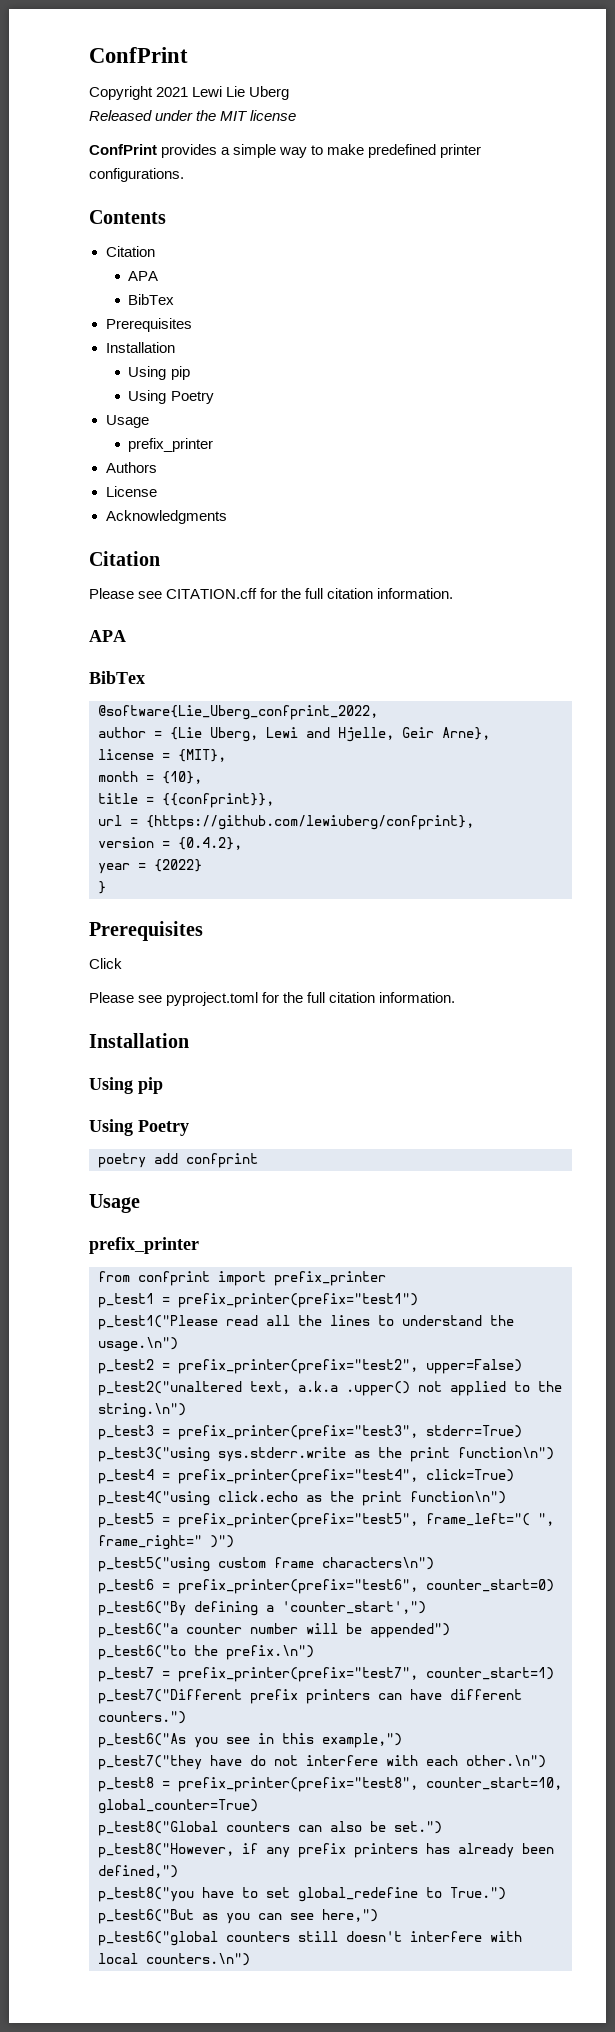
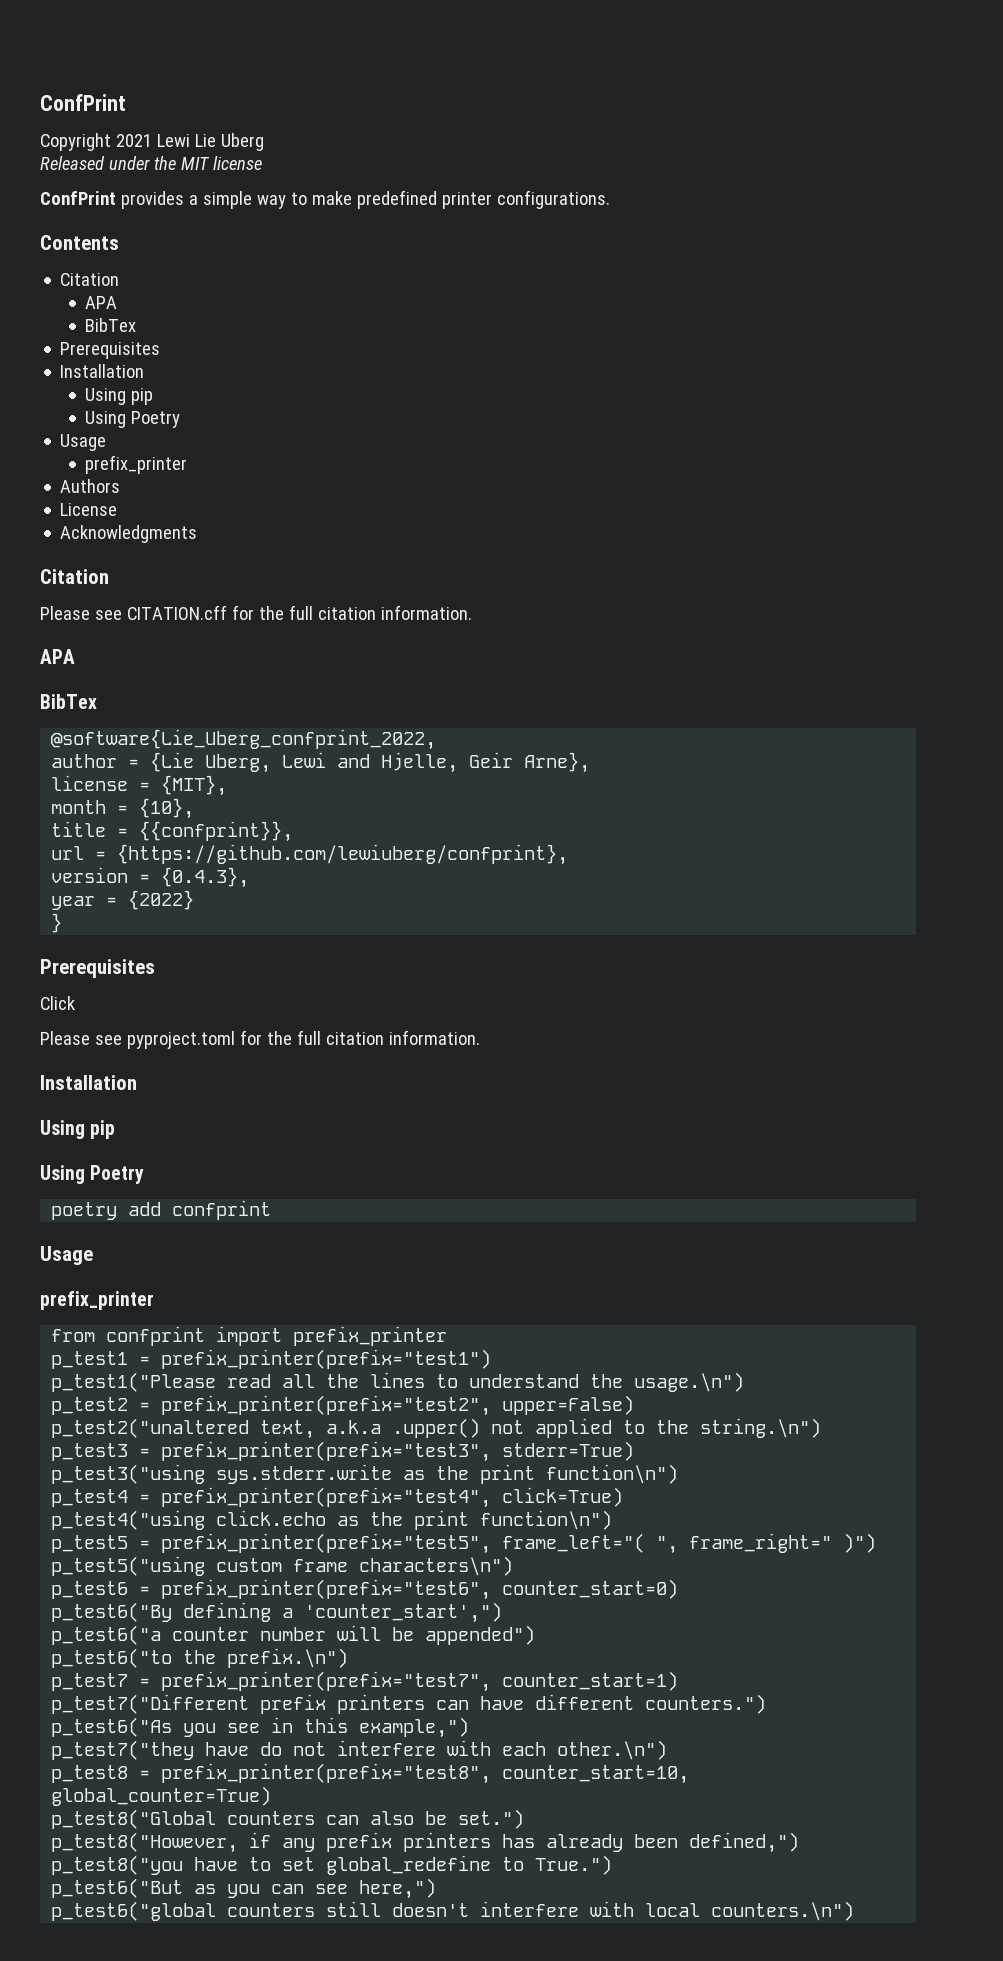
[178,837,242,850] {0.4.2}, -> [161,867,250,888] {0.4.3},

